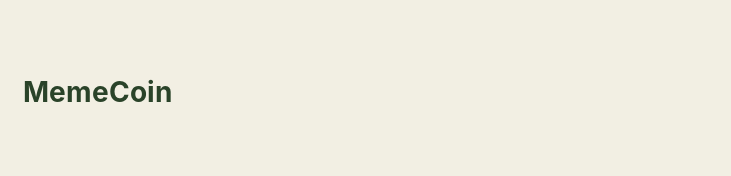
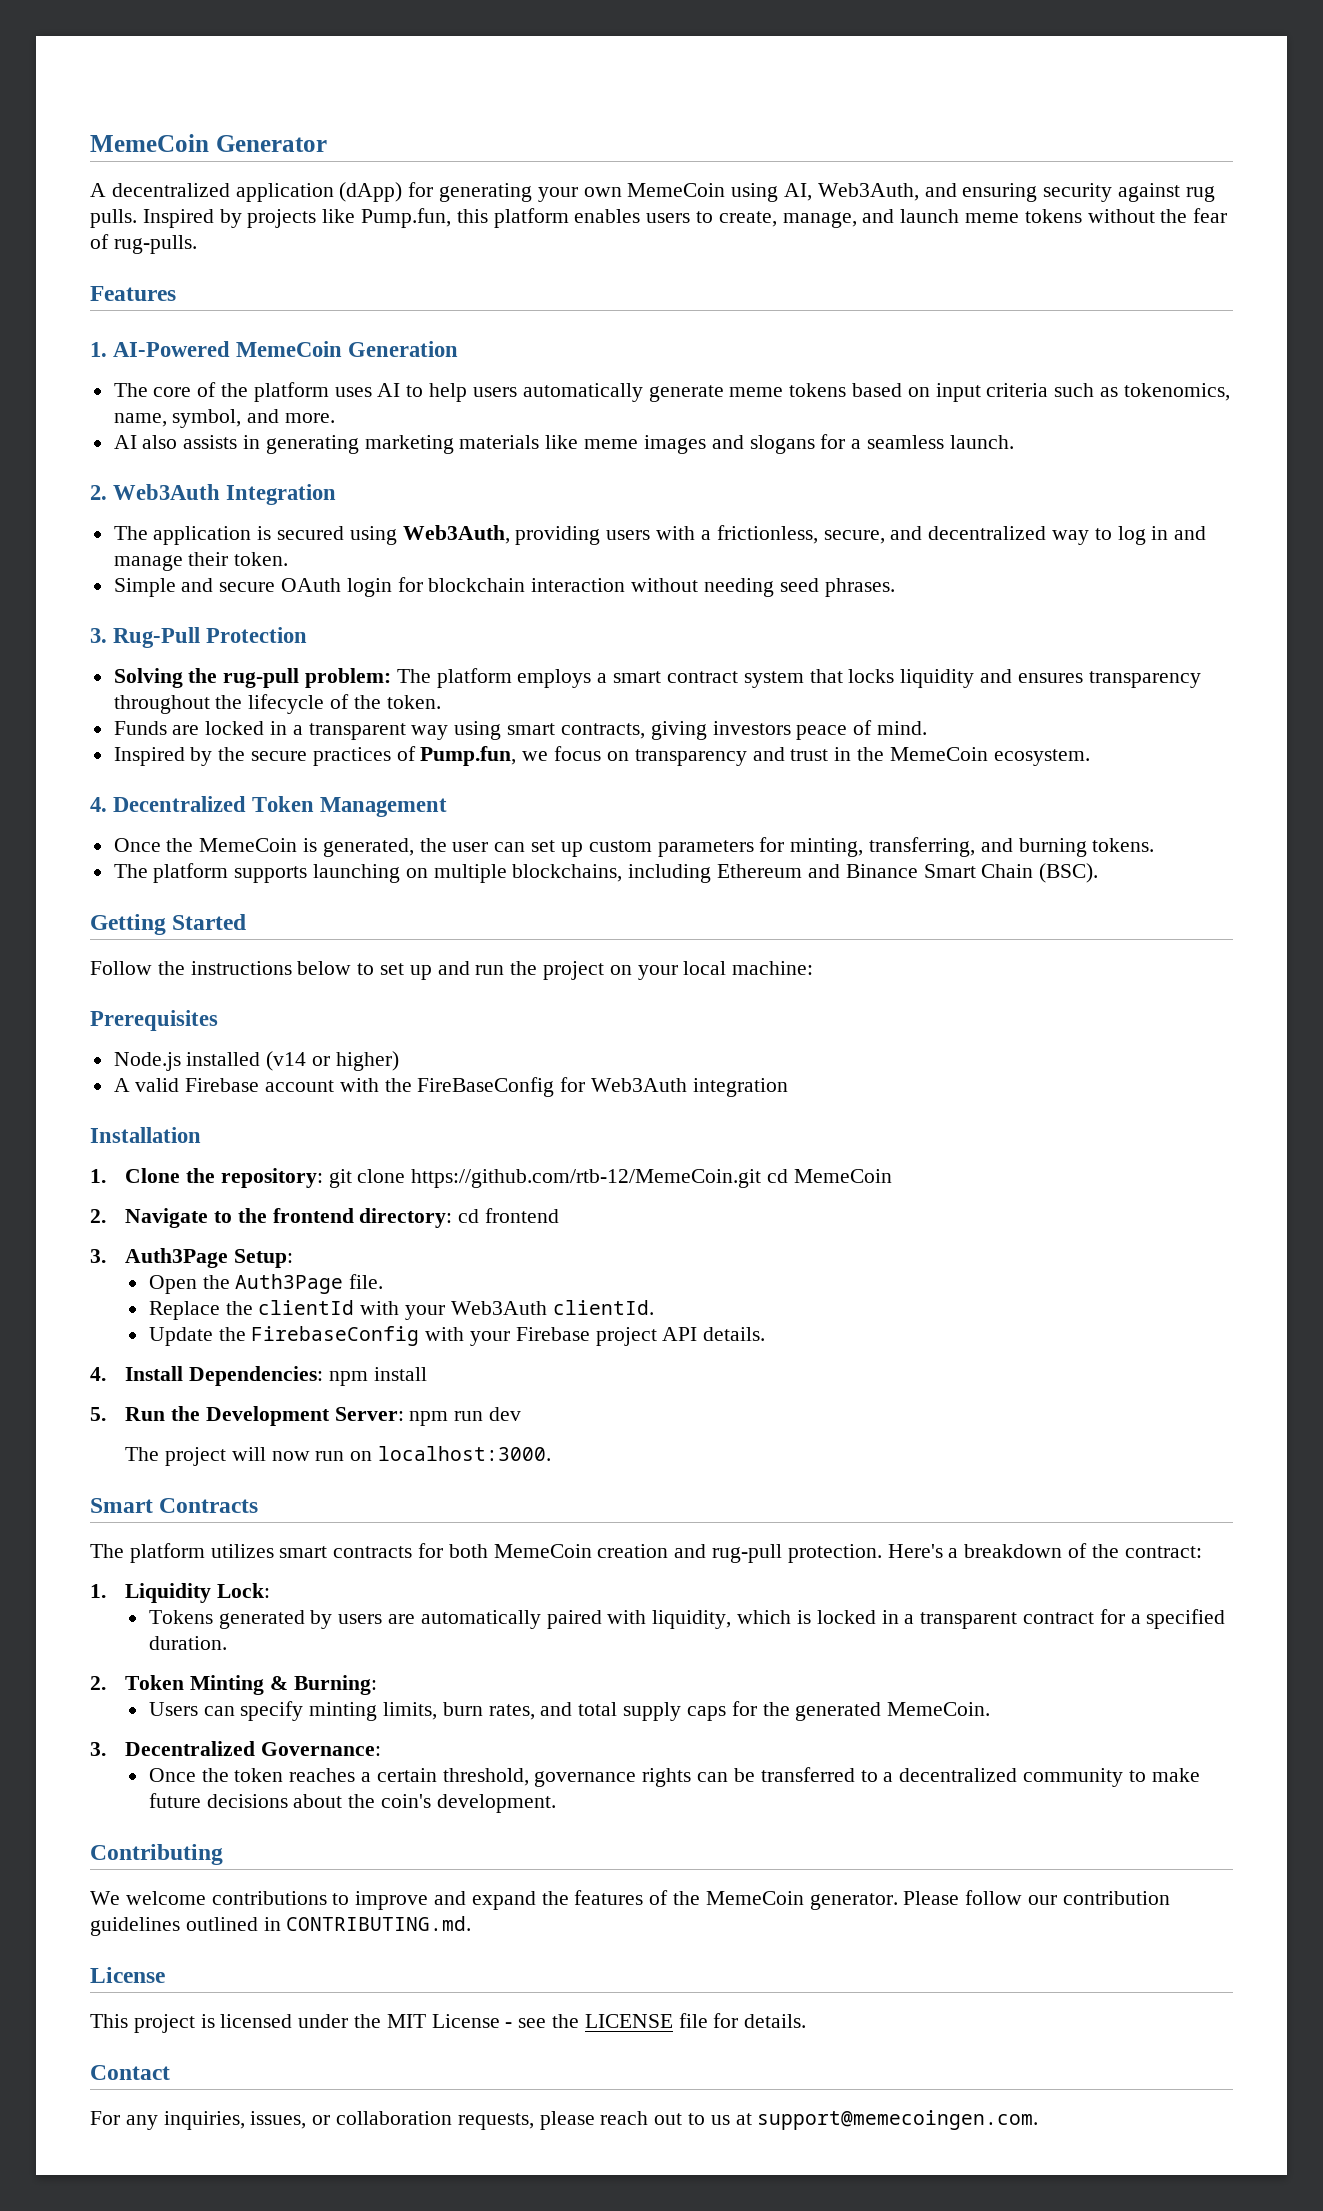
[23,79,172,102] MemeCoin -> [90,134,327,152] [90,182,1215,202] [90,208,1228,228] [90,234,197,254] [90,286,176,301] [90,341,459,357] [113,382,1230,402] [113,409,336,428] [113,434,1014,454] [90,484,337,505] [113,525,1207,545] [113,552,289,571] [113,577,895,597] [90,627,308,648] [113,668,1201,688] [113,694,441,714] [113,720,927,740] [113,746,1090,766] [90,796,448,817] [113,837,1155,857] [113,863,1099,883] [90,914,247,935] [90,961,814,980] [90,1010,218,1031] [113,1051,399,1071] [113,1077,788,1097] [90,1127,201,1143] [90,1168,892,1188] [90,1208,560,1228] [90,1248,294,1268] [148,1274,384,1294] [148,1300,654,1320] [148,1326,766,1346] [90,1366,427,1386] [90,1406,522,1426] [125,1446,552,1466] [90,1498,259,1513] [90,1543,1202,1563] [90,1583,271,1603] [148,1609,1226,1629] [148,1636,227,1650] [90,1675,377,1695] [148,1701,991,1721] [90,1741,382,1756] [148,1767,1200,1787] [148,1793,556,1813] [90,1844,223,1865] [90,1890,1170,1910] [90,1916,472,1936] [90,1967,165,1983] [90,2013,807,2033] [90,2065,170,2080] [90,2110,1039,2130] MemeCoin Generator // A decentralized application (dApp) for generating your own MemeCoin using AI, Web3Auth, and ensuring security against rug pulls. Inspired by projects like Pump.fun, this platform enables users to create, manage, and launch meme tokens without the fear of rug-pulls. // Features // 1. AI-Powered MemeCoin Generation // The core of the platform uses AI to help users automatically generate meme tokens based on input criteria such as tokenomics, name, symbol, and more. // AI also assists in generating marketing materials like meme images and slogans for a seamless launch. // 2. Web3Auth Integration // The application is secured using Web3Auth, providing users with a frictionless, secure, and decentralized way to log in and manage their token. // Simple and secure OAuth login for blockchain interaction without needing seed phrases. // 3. Rug-Pull Protection // Solving the rug-pull problem: The platform employs a smart contract system that locks liquidity and ensures transparency throughout the lifecycle of the token. // Funds are locked in a transparent way using smart contracts, giving investors peace of mind. // Inspired by the secure practices of Pump.fun, we focus on transparency and trust in the MemeCoin ecosystem. // 4. Decentralized Token Management // Once the MemeCoin is generated, the user can set up custom parameters for minting, transferring, and burning tokens. // The platform supports launching on multiple blockchains, including Ethereum and Binance Smart Chain (BSC). // Getting Started // Follow the instructions below to set up and run the project on your local machine: // Prerequisites // Node.js installed (v14 or higher) // A valid Firebase account with the FireBaseConfig for Web3Auth integration // Installation // 1. Clone the repository: git clone https://github.com/rtb-12/MemeCoin.git cd MemeCoin // 2. Navigate to the frontend directory: cd frontend // 3. Auth3Page Setup: // Open the Auth3Page file. // Replace the clientId with your Web3Auth clientId. // Update the FirebaseConfig with your Firebase project API details. // 4. Install Dependencies: npm install // 5. Run the Development Server: npm run dev // The project will now run on localhost:3000. // Smart Contracts // The platform utilizes smart contracts for both MemeCoin creation and rug-pull protection. Here's a breakdown of the contract: // 1. Liquidity Lock: // Tokens generated by users are automatically paired with liquidity, which is locked in a transparent contract for a specified duration. // 2. Token Minting & Burning: // Users can specify minting limits, burn rates, and total supply caps for the generated MemeCoin. // 3. Decentralized Governance: // Once the token reaches a certain threshold, governance rights can be transferred to a decentralized community to make future decisions about the coin's development. // Contributing // We welcome contributions to improve and expand the features of the MemeCoin generator. Please follow our contribution guidelines outlined in CONTRIBUTING.md. // License // This project is licensed under the MIT License - see the LICENSE file for details. // Contact // For any inquiries, issues, or collaboration requests, please reach out to us at support@memecoingen.com.

